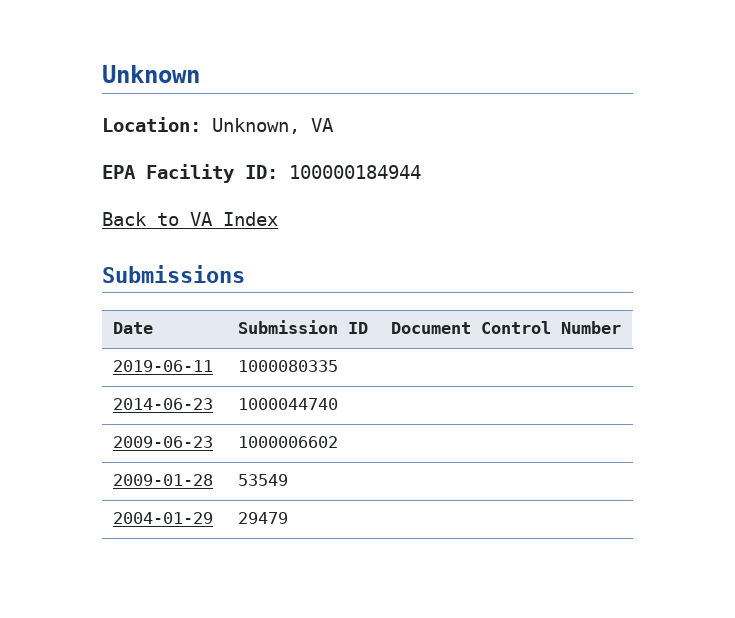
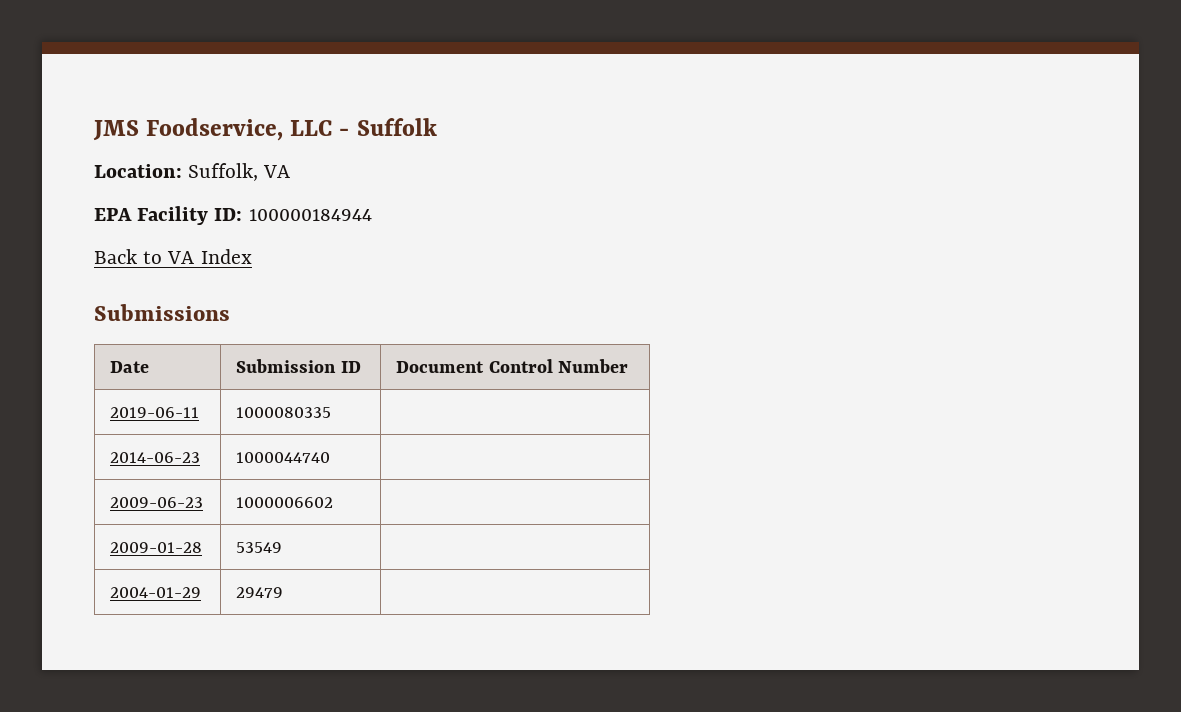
[102,65,200,83] Unknown -> [93,118,437,141] JMS Foodservice, LLC - Suffolk
[212,118,300,134] Unknown, -> [188,163,259,181] Suffolk,

